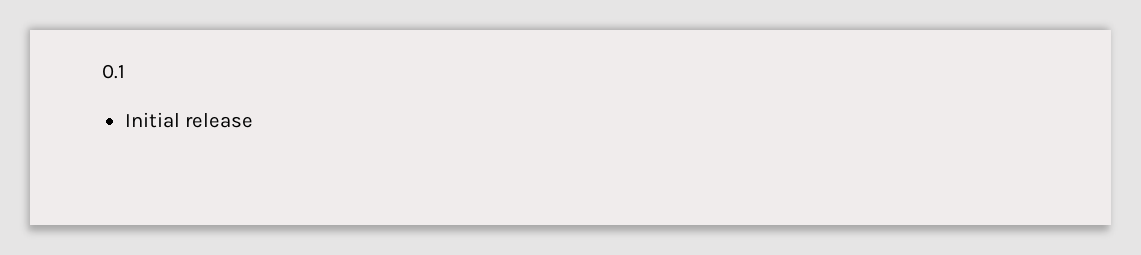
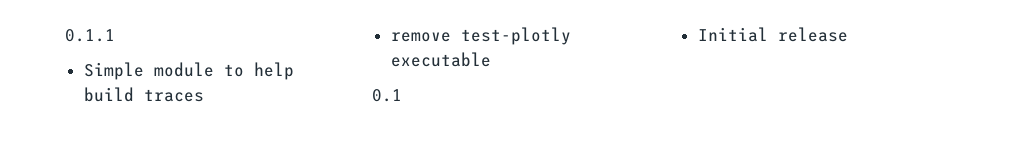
(102, 71) none -> [65,29,115,42] [83,62,294,80] [83,87,204,102] [390,27,571,45] [390,52,491,67] 0.1.1 // Simple module to help build traces // remove test-plotly executable //

